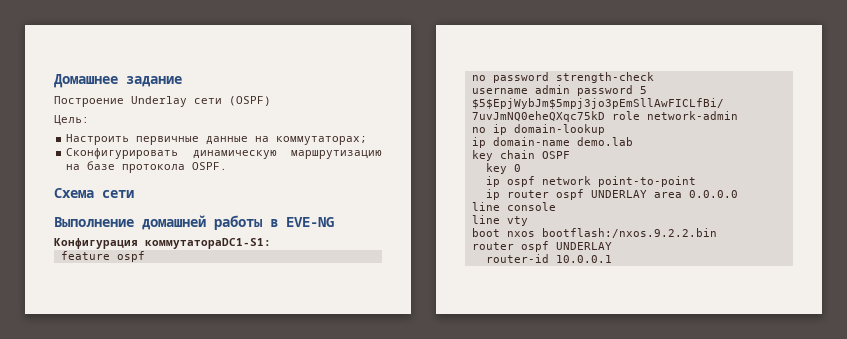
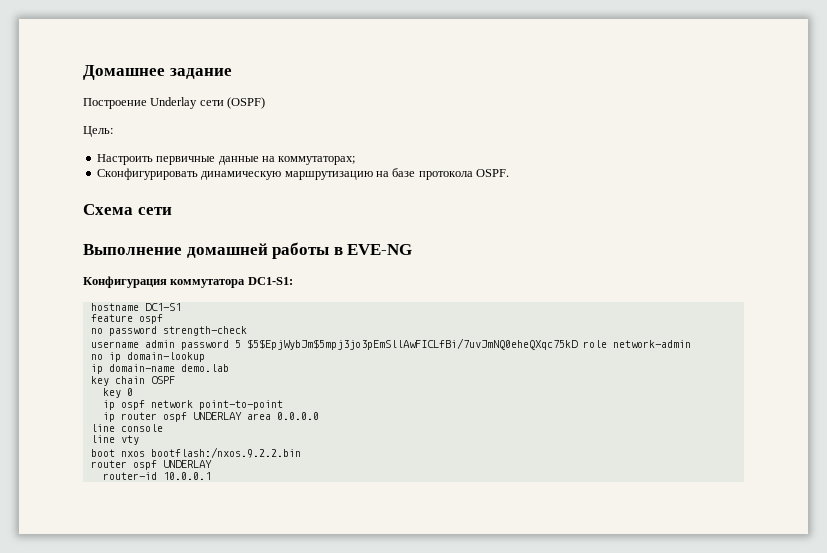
[145,238,271,249] коммутатораDC1-S1: -> [170,277,293,288] [90,303,181,311] коммутатора DC1-S1: // hostname DC1-S1

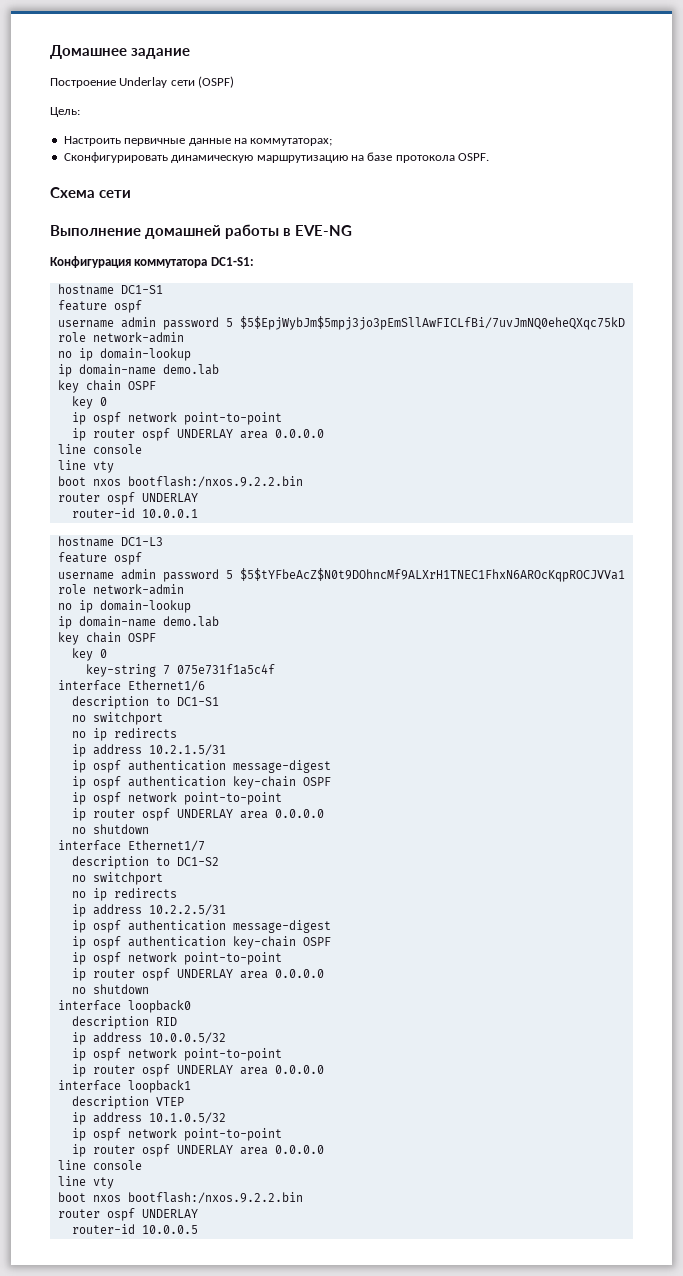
[90,326,247,336] // no password strength-check -> (142, 306) none
(211, 476) none -> [57,536,163,547] [57,552,142,565] [57,568,625,582] [57,584,184,595] [57,600,191,613] [57,616,219,629] [57,632,156,645] [71,648,107,661] [85,664,275,677] [57,680,205,692] [71,696,219,709] [71,712,163,725] [71,728,177,741] [71,744,226,757] [71,760,331,773] [71,776,331,789] [71,792,282,805] [71,808,324,821] [71,824,149,834] [57,840,205,852] [71,856,219,869] [71,872,163,885] [71,888,177,901] [71,904,226,917] [71,920,331,933] [71,936,331,949] [71,952,282,965] [71,968,324,981] [71,984,149,994] [57,1000,191,1013] [71,1016,177,1029] [71,1032,226,1045] [71,1048,282,1061] [71,1064,324,1077] [57,1080,191,1093] [71,1096,184,1109] [71,1112,226,1125] [71,1128,282,1141] [71,1144,324,1157] [57,1160,142,1170] [57,1176,114,1189] [57,1192,303,1204] [57,1208,198,1221] [71,1224,198,1234] // hostname DC1-L3 // feature ospf // username admin password 5 $5$tYFbeAcZ$N0t9DOhncMf9ALXrH1TNEC1FhxN6AROcKqpROCJVVa1 role network-admin // no ip domain-lookup // ip domain-name demo.lab // key chain OSPF // key 0 // key-string 7 075e731f1a5c4f // interface Ethernet1/6 // description to DC1-S1 // no switchport // no ip redirects // ip address 10.2.1.5/31 // ip ospf authentication message-digest // ip ospf authentication key-chain OSPF // ip ospf network point-to-point // ip router ospf UNDERLAY area 0.0.0.0 // no shutdown // interface Ethernet1/7 // description to DC1-S2 // no switchport // no ip redirects // ip address 10.2.2.5/31 // ip ospf authentication message-digest // ip ospf authentication key-chain OSPF // ip ospf network point-to-point // ip router ospf UNDERLAY area 0.0.0.0 // no shutdown // interface loopback0 // description RID // ip address 10.0.0.5/32 // ip ospf network point-to-point // ip router ospf UNDERLAY area 0.0.0.0 // interface loopback1 // description VTEP // ip address 10.1.0.5/32 // ip ospf network point-to-point // ip router ospf UNDERLAY area 0.0.0.0 // line console // line vty // boot nxos bootflash:/nxos.9.2.2.bin // router ospf UNDERLAY // router-id 10.0.0.5

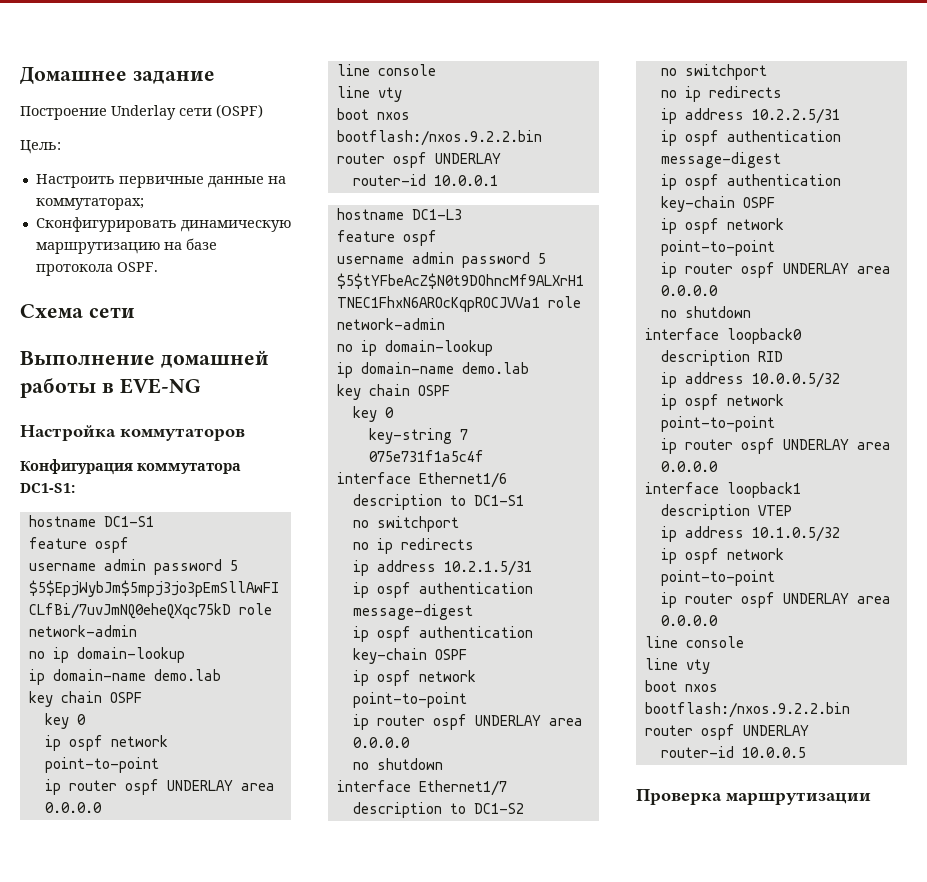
(353, 230) none -> [20,425,245,441] // Настройка коммутаторов
(198, 1229) none -> [636,789,871,805] // Проверка маршрутизации

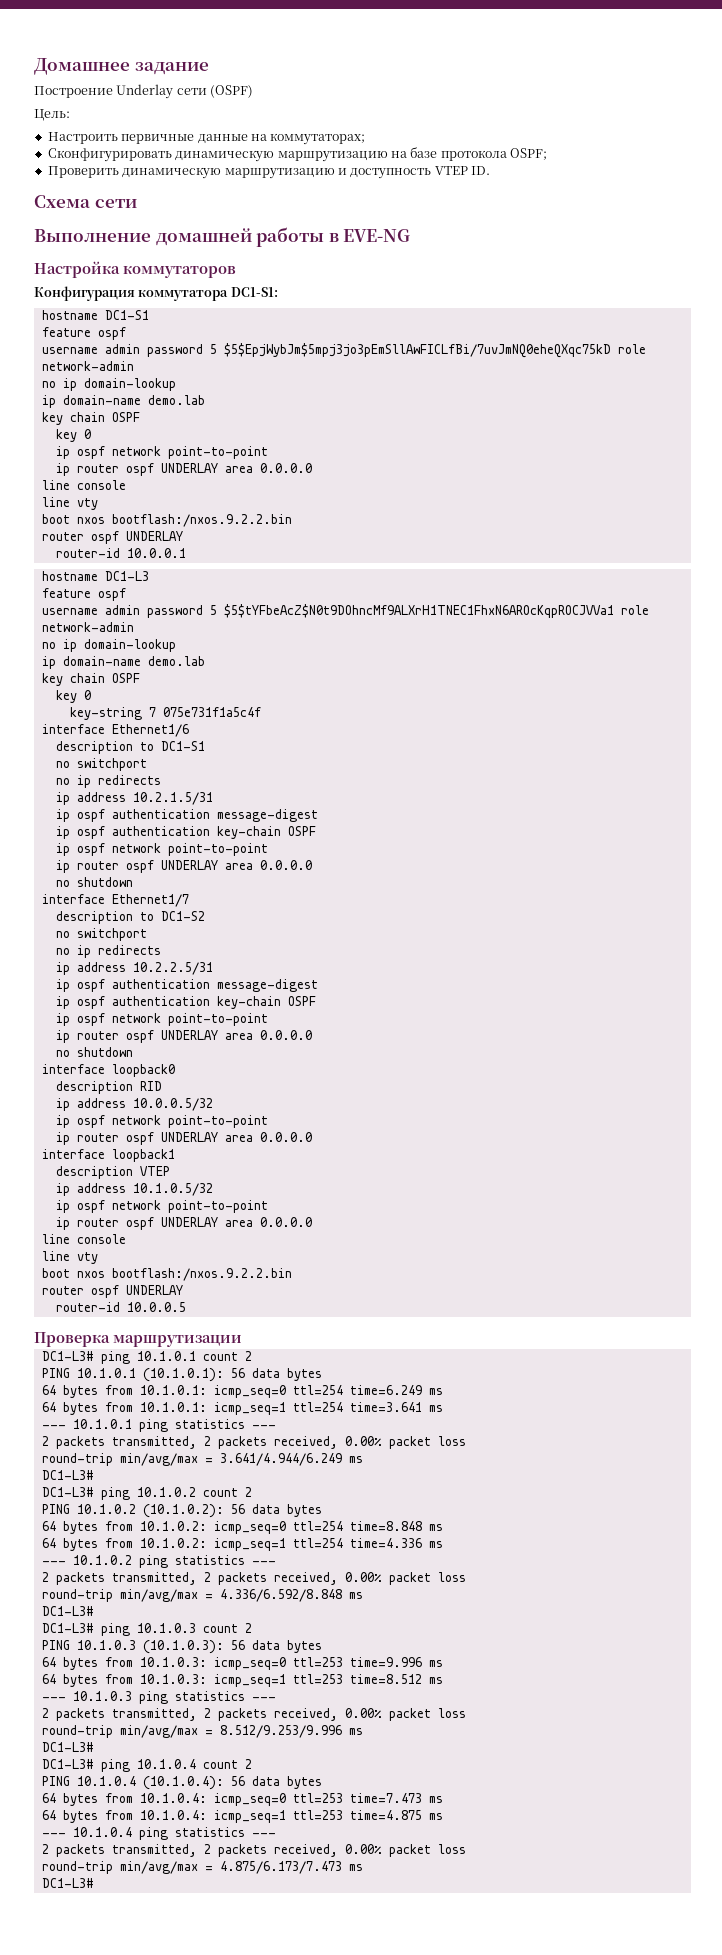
[116,262,158,272] OSPF. -> [510,148,547,160] [47,166,490,179] OSPF; // Проверить динамическую маршрутизацию и доступность VTEP ID.
(871, 798) none -> [41,1351,252,1364] [41,1368,322,1382] [41,1385,443,1398] [41,1402,443,1415] [41,1419,276,1432] [41,1436,466,1449] [41,1453,363,1466] [41,1470,94,1480] [41,1487,252,1500] [41,1504,322,1518] [41,1521,443,1534] [41,1538,443,1551] [41,1555,276,1568] [41,1572,466,1585] [41,1589,363,1602] [41,1606,94,1616] [41,1623,252,1636] [41,1640,322,1654] [41,1657,443,1670] [41,1674,443,1687] [41,1691,276,1704] [41,1708,466,1721] [41,1725,363,1738] [41,1742,94,1752] [41,1759,252,1772] [41,1776,322,1790] [41,1793,443,1806] [41,1810,443,1823] [41,1827,276,1840] [41,1844,466,1857] [41,1861,363,1874] [41,1878,94,1888] // DC1-L3# ping 10.1.0.1 count 2 // PING 10.1.0.1 (10.1.0.1): 56 data bytes // 64 bytes from 10.1.0.1: icmp_seq=0 ttl=254 time=6.249 ms // 64 bytes from 10.1.0.1: icmp_seq=1 ttl=254 time=3.641 ms // --- 10.1.0.1 ping statistics --- // 2 packets transmitted, 2 packets received, 0.00% packet loss // round-trip min/avg/max = 3.641/4.944/6.249 ms // DC1-L3# // DC1-L3# ping 10.1.0.2 count 2 // PING 10.1.0.2 (10.1.0.2): 56 data bytes // 64 bytes from 10.1.0.2: icmp_seq=0 ttl=254 time=8.848 ms // 64 bytes from 10.1.0.2: icmp_seq=1 ttl=254 time=4.336 ms // --- 10.1.0.2 ping statistics --- // 2 packets transmitted, 2 packets received, 0.00% packet loss // round-trip min/avg/max = 4.336/6.592/8.848 ms // DC1-L3# // DC1-L3# ping 10.1.0.3 count 2 // PING 10.1.0.3 (10.1.0.3): 56 data bytes // 64 bytes from 10.1.0.3: icmp_seq=0 ttl=253 time=9.996 ms // 64 bytes from 10.1.0.3: icmp_seq=1 ttl=253 time=8.512 ms // --- 10.1.0.3 ping statistics --- // 2 packets transmitted, 2 packets received, 0.00% packet loss // round-trip min/avg/max = 8.512/9.253/9.996 ms // DC1-L3# // DC1-L3# ping 10.1.0.4 count 2 // PING 10.1.0.4 (10.1.0.4): 56 data bytes // 64 bytes from 10.1.0.4: icmp_seq=0 ttl=253 time=7.473 ms // 64 bytes from 10.1.0.4: icmp_seq=1 ttl=253 time=4.875 ms // --- 10.1.0.4 ping statistics --- // 2 packets transmitted, 2 packets received, 0.00% packet loss // round-trip min/avg/max = 4.875/6.173/7.473 ms // DC1-L3#

